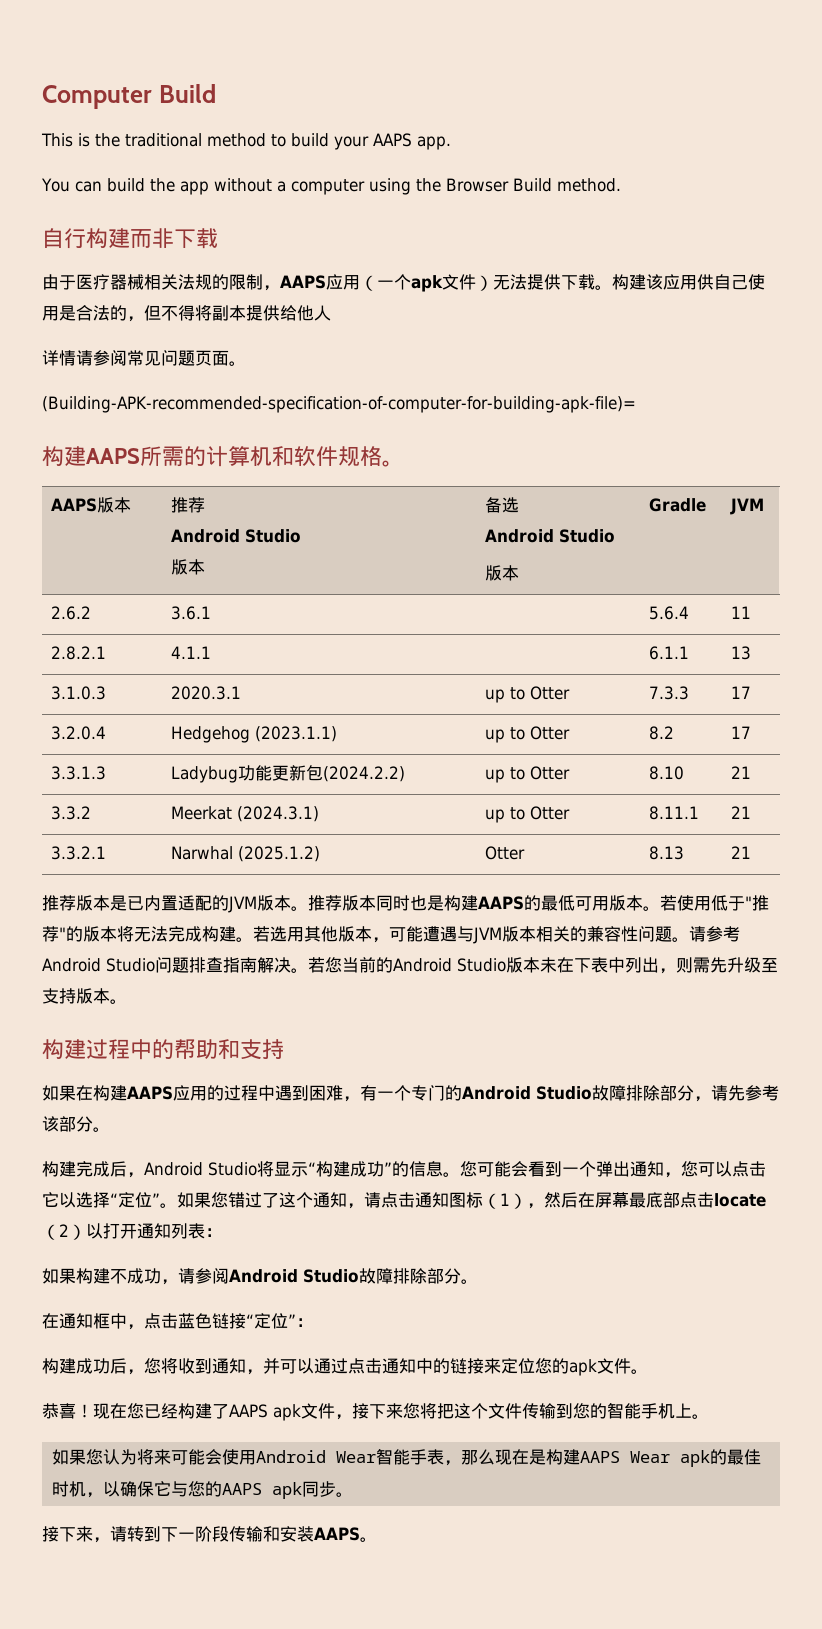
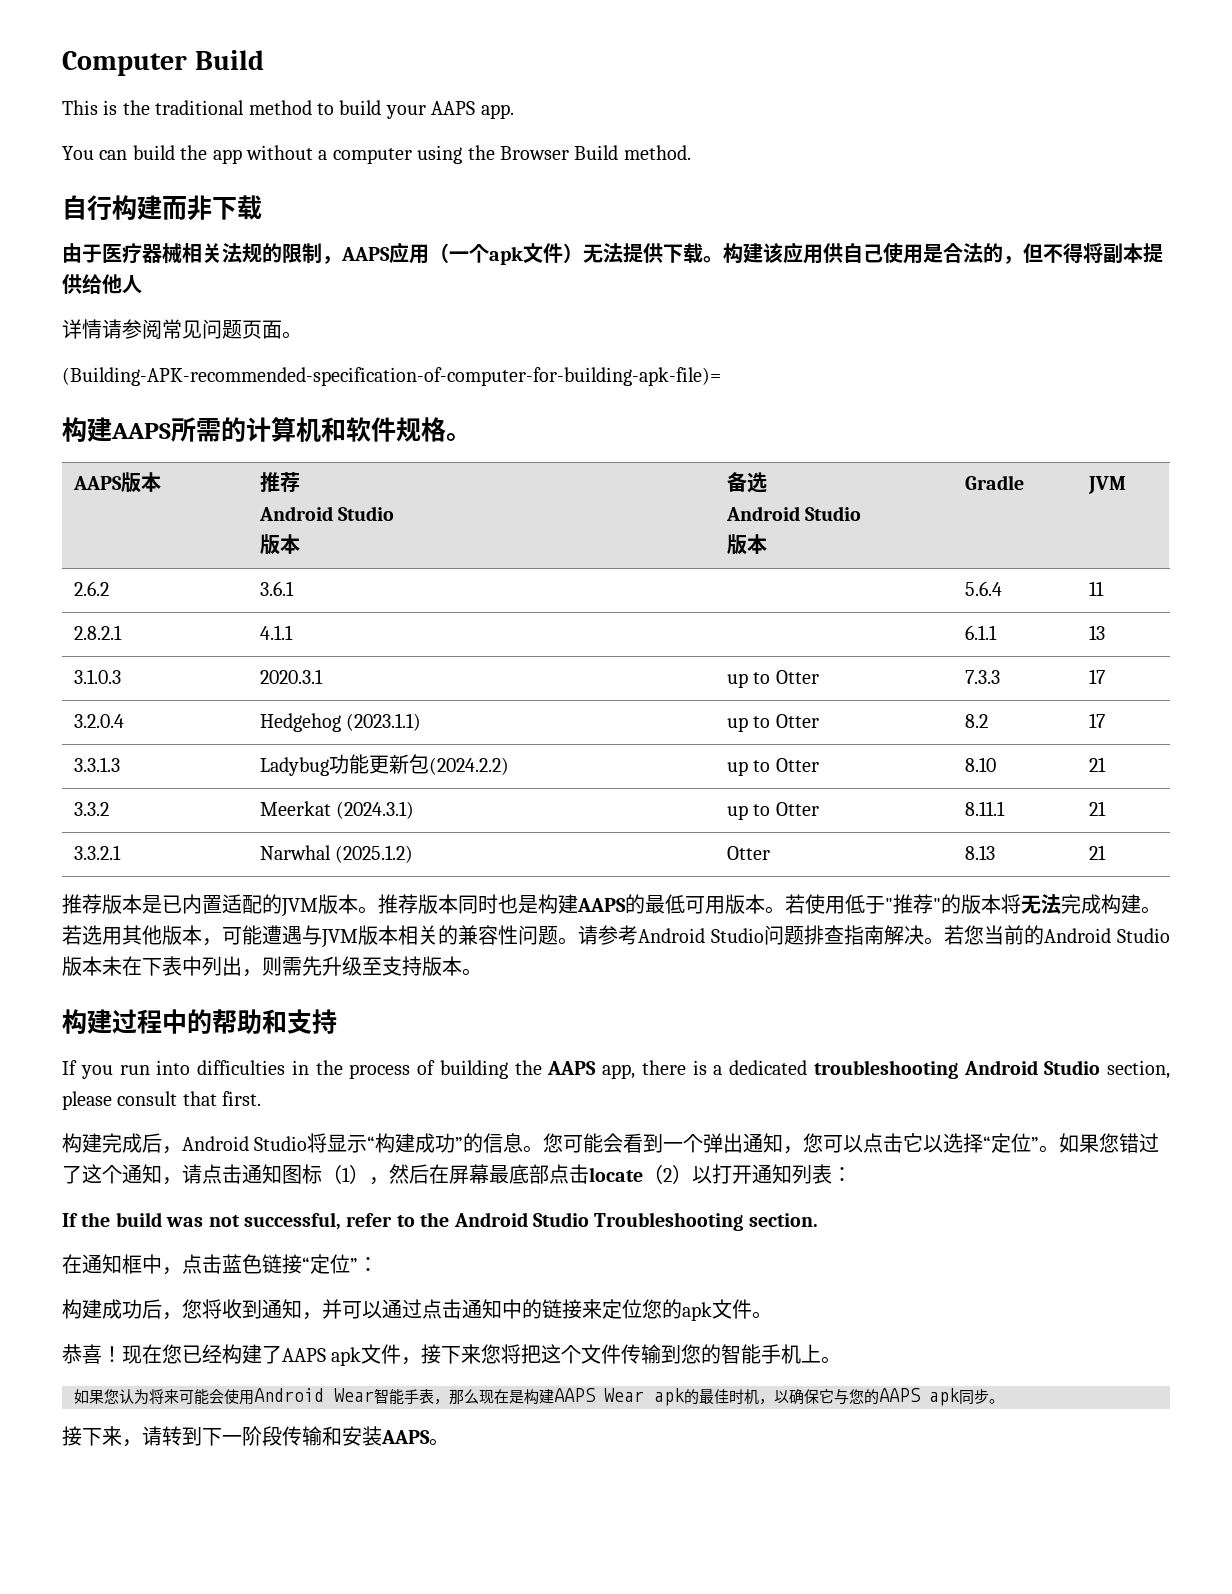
[42,1085,779,1102] [42,1116,110,1132] 如果在构建AAPS应用的过程中遇到困难，有一个专门的Android Studio故障排除部分，请先参考该部分。 -> [62,1060,1170,1079] [62,1091,262,1110] If you run into difficulties in the process of building the AAPS app, there is a dedicated troubleshooting Android Studio section, please consult that first.
[42,1268,478,1285] 如果构建不成功，请参阅Android Studio故障排除部分。 -> [62,1212,818,1231] If the build was not successful, refer to the Android Studio Troubleshooting section.

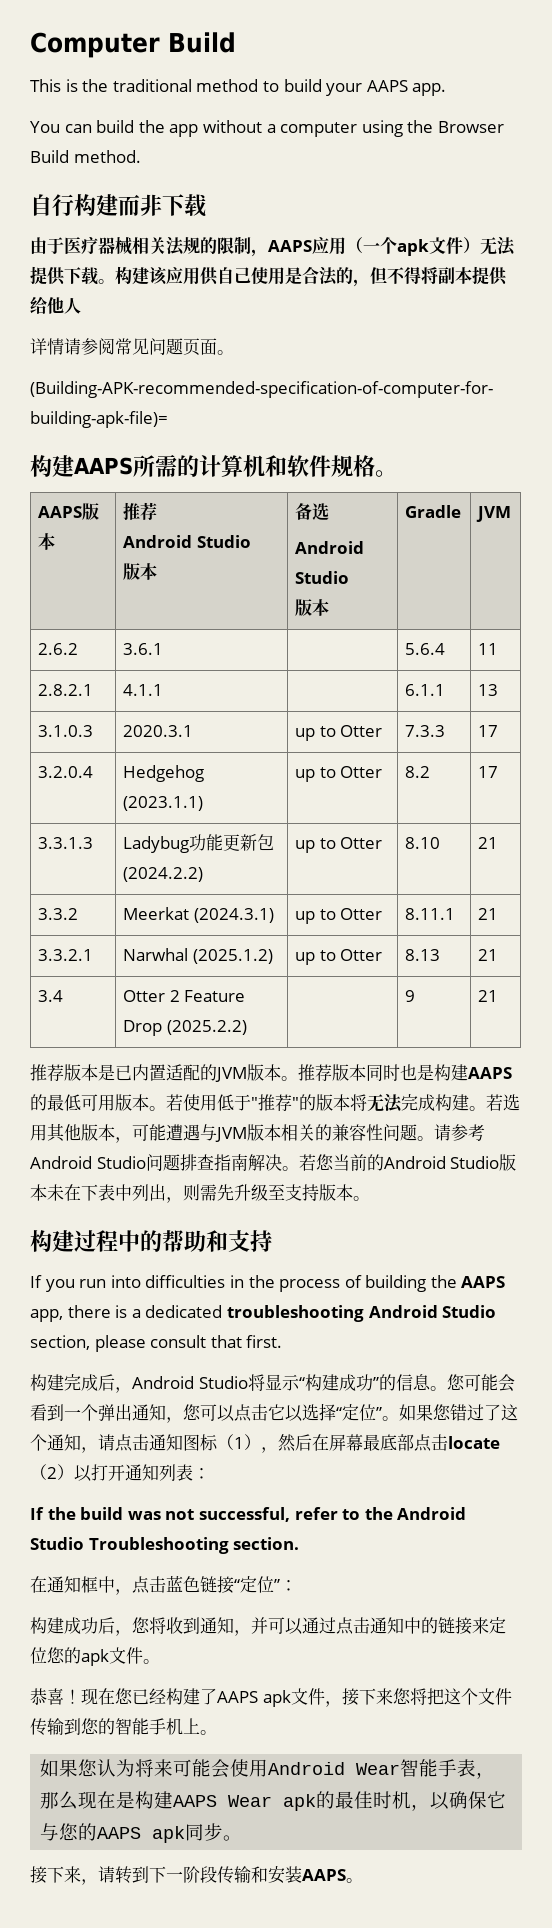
(414, 854) none -> [295,950,336,965] up to
(1106, 852) none -> [38,990,64,1002] [123,990,246,1002] [123,1020,247,1036] [405,990,416,1002] [478,990,499,1002] // 3.4 | Otter 2 Feature Drop (2025.2.2) | | 9 | 21

